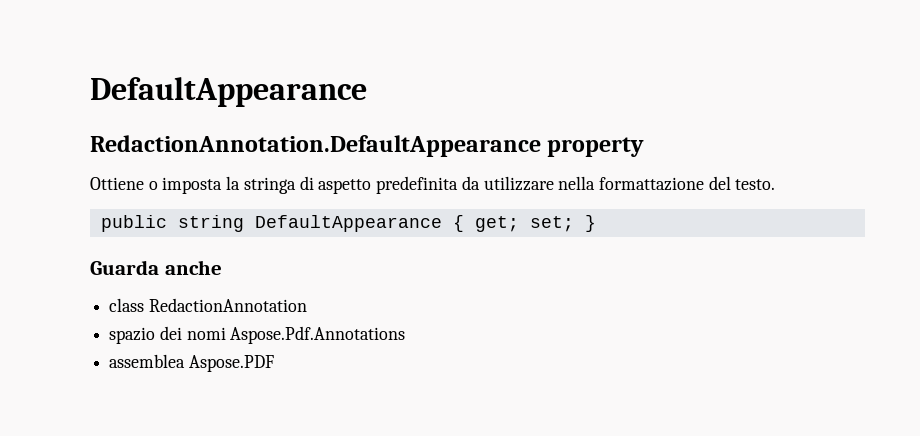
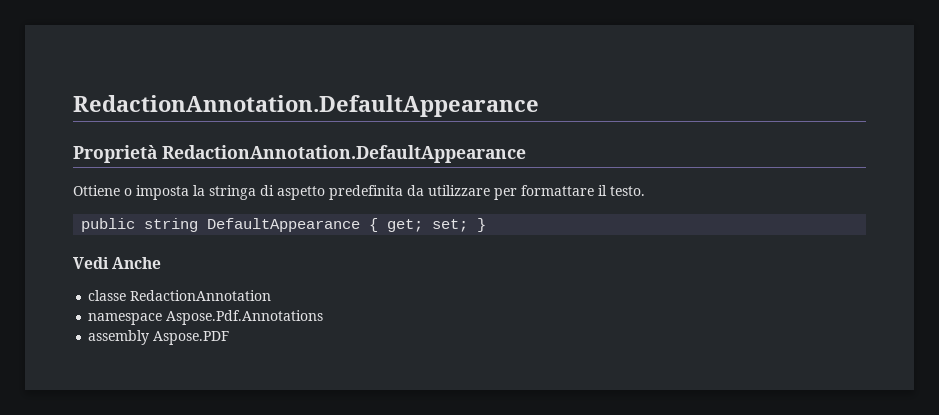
[90,77,367,107] [90,135,645,157] DefaultAppearance // RedactionAnnotation.DefaultAppearance property -> [73,95,539,117] [73,145,526,163] RedactionAnnotation.DefaultAppearance // Proprietà RedactionAnnotation.DefaultAppearance
[558,176,731,191] nella formattazione del -> [494,185,607,200] per formattare il
[90,260,222,275] [109,298,307,312] [109,326,226,344] Guarda anche // class RedactionAnnotation // spazio dei nomi -> [73,257,162,269] [88,290,272,301] [88,313,163,325] Vedi Anche // classe RedactionAnnotation // namespace
[109,354,186,368] assemblea -> [88,330,150,345] assembly

